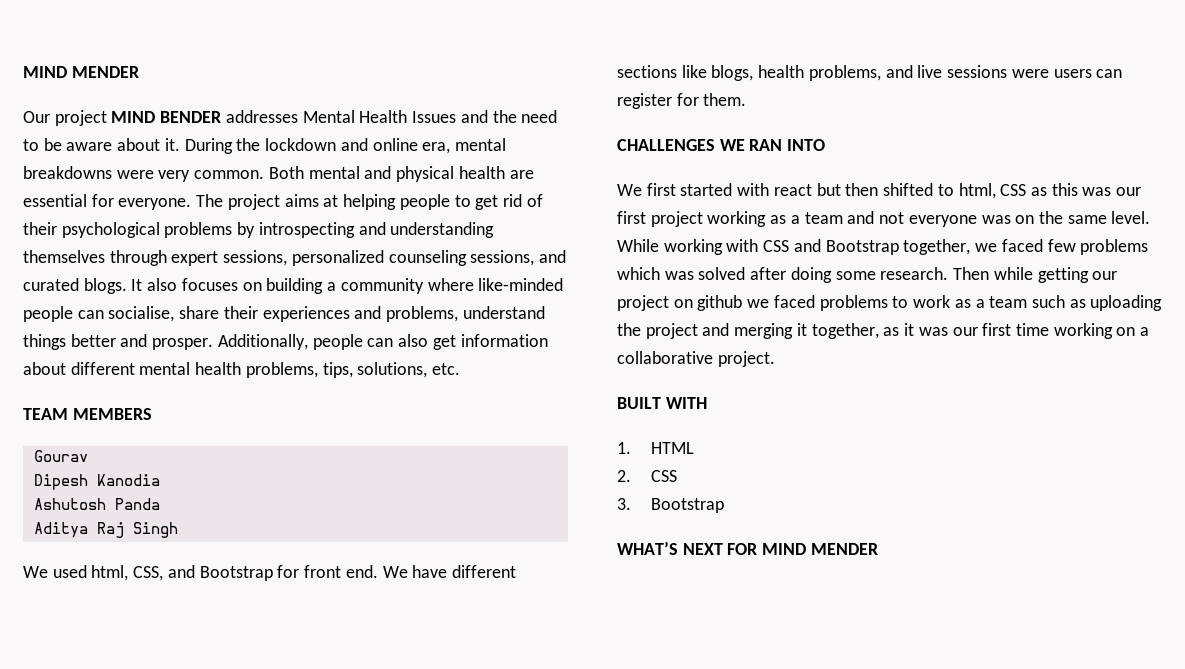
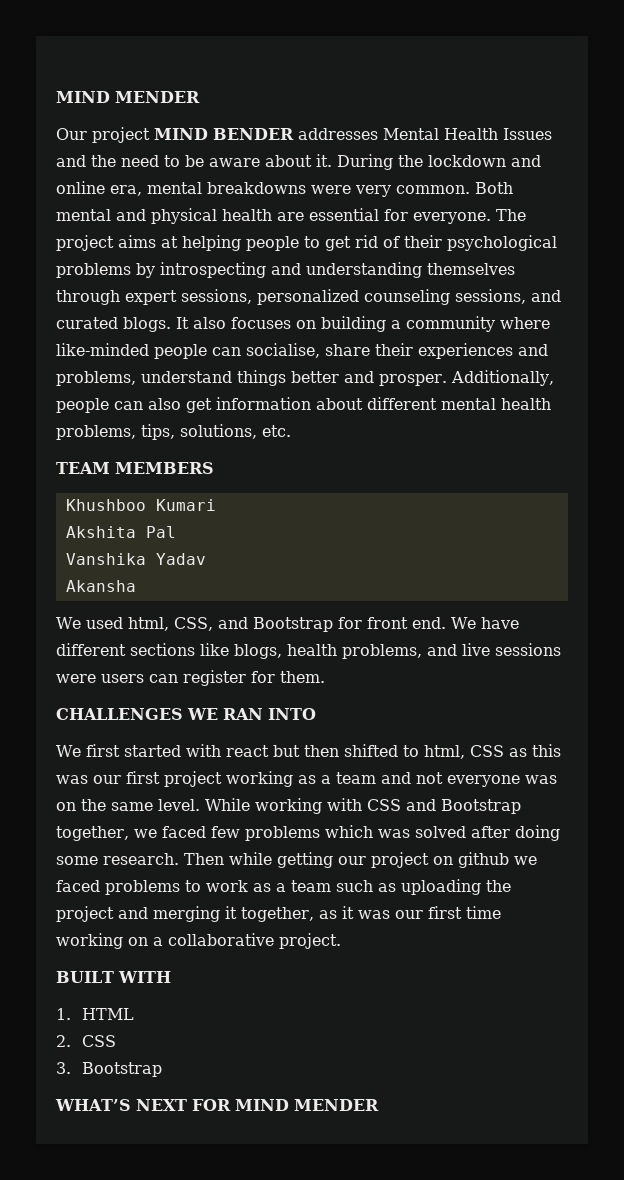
[33,450,88,462] [33,474,160,490] [33,498,160,510] [33,522,178,538] Gourav // Dipesh Kanodia // Ashutosh Panda // Aditya Raj Singh -> [65,499,216,511] [65,526,176,538] [65,553,206,565] [65,580,136,592] Khushboo Kumari // Akshita Pal // Vanshika Yadav // Akansha

